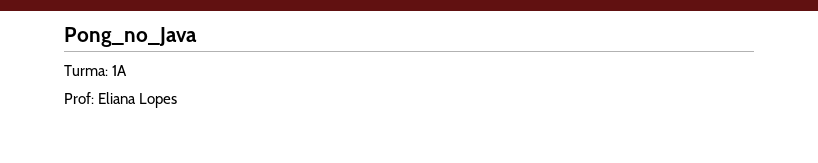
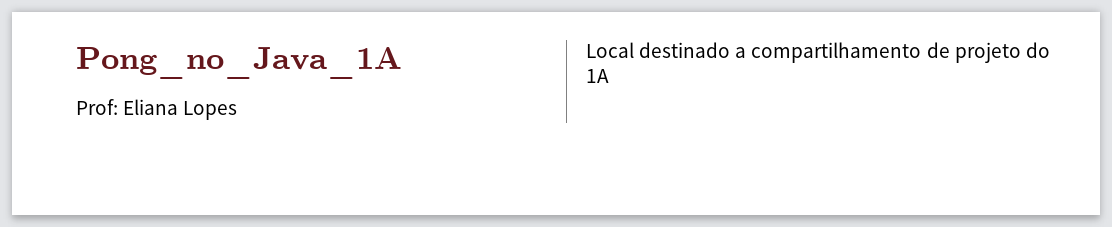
[64,27,197,47] [64,65,128,76] Pong_no_Java // Turma: 1A -> [76,47,402,79] Pong_no_Java_1A
(178, 100) none -> [586,42,1050,63] [586,69,609,83] // Local destinado a compartilhamento de projeto do 1A

